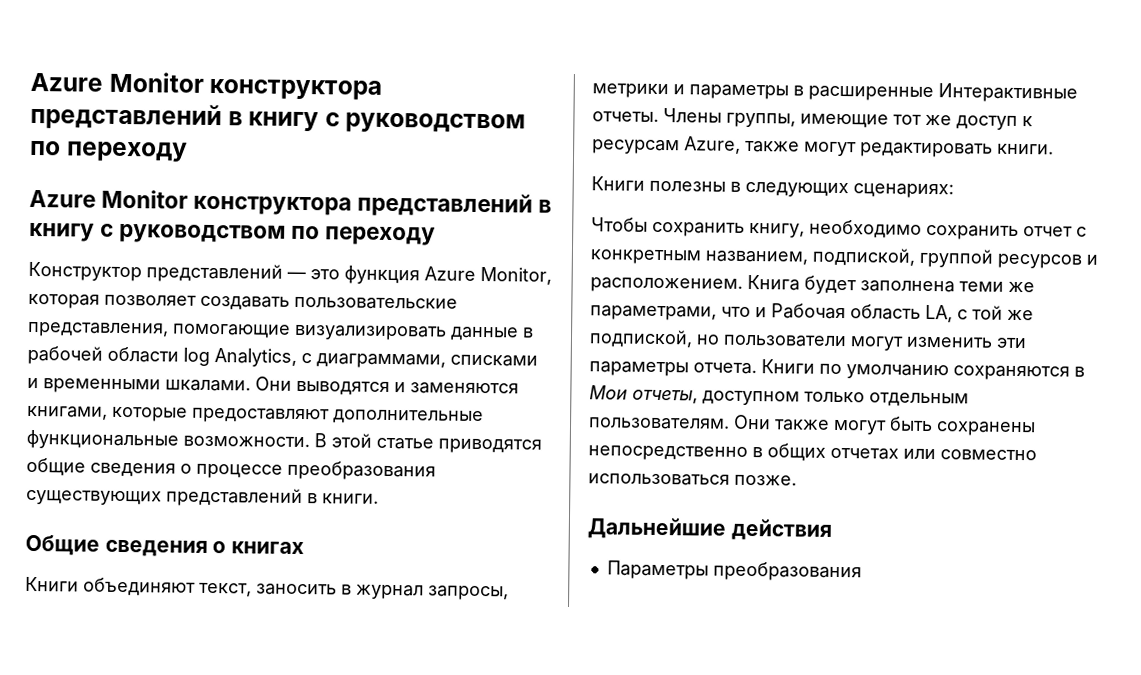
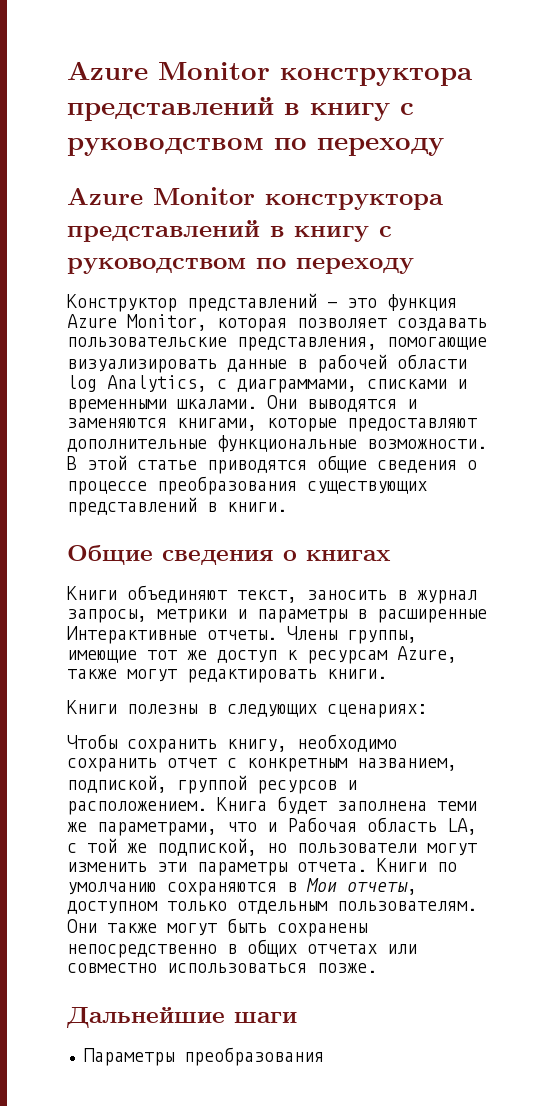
[730,518,832,541] действия -> [234,1012,297,1023] шаги

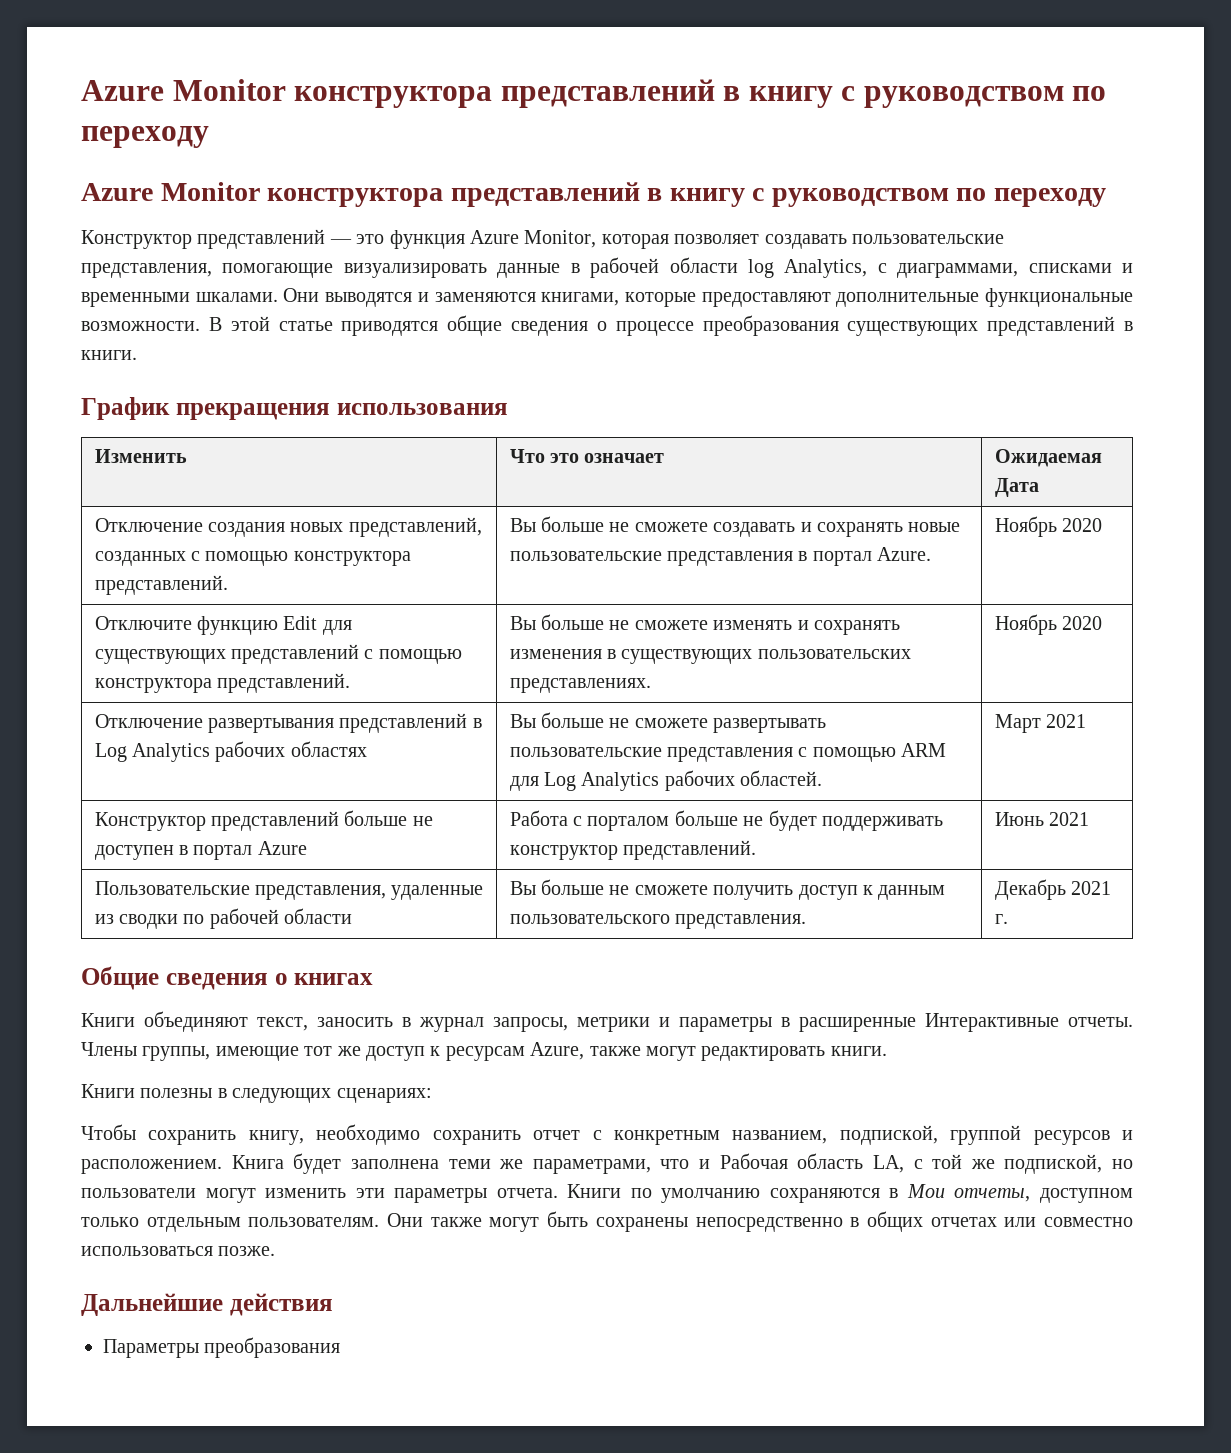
(287, 507) none -> [81,397,508,420] [94,449,187,463] [509,449,665,463] [994,449,1102,467] [994,478,1039,497] [94,517,482,537] [94,551,411,566] [94,575,228,595] [509,516,961,537] [509,547,932,566] [994,516,1102,537] [94,616,352,635] [94,644,462,664] [94,673,350,693] [509,614,900,635] [509,649,911,664] [509,678,651,693] [994,614,1102,635] [94,713,482,733] [94,741,367,762] [509,712,827,733] [509,743,947,762] [509,770,823,791] [994,714,1086,733] [94,810,433,831] [94,841,307,860] [509,810,943,831] [509,840,756,860] [994,812,1089,826] [94,881,484,900] [94,908,353,929] [509,879,946,900] [509,914,806,929] [994,879,1111,900] [994,914,1008,924] // График прекращения использования // Изменить | Что это означает | Ожидаемая Дата // Отключение создания новых представлений, созданных с помощью конструктора представлений. | Вы больше не сможете создавать и сохранять новые пользовательские представления в портал Azure. | Ноябрь 2020 // Отключите функцию Edit для существующих представлений с помощью конструктора представлений. | Вы больше не сможете изменять и сохранять изменения в существующих пользовательских представлениях. | Ноябрь 2020 // Отключение развертывания представлений в Log Analytics рабочих областях | Вы больше не сможете развертывать пользовательские представления с помощью ARM для Log Analytics рабочих областей. | Март 2021 // Конструктор представлений больше не доступен в портал Azure | Работа с порталом больше не будет поддерживать конструктор представлений. | Июнь 2021 // Пользовательские представления, удаленные из сводки по рабочей области | Вы больше не сможете получить доступ к данным пользовательского представления. | Декабрь 2021 г.
[234,1012,297,1023] шаги -> [229,1293,333,1316] действия

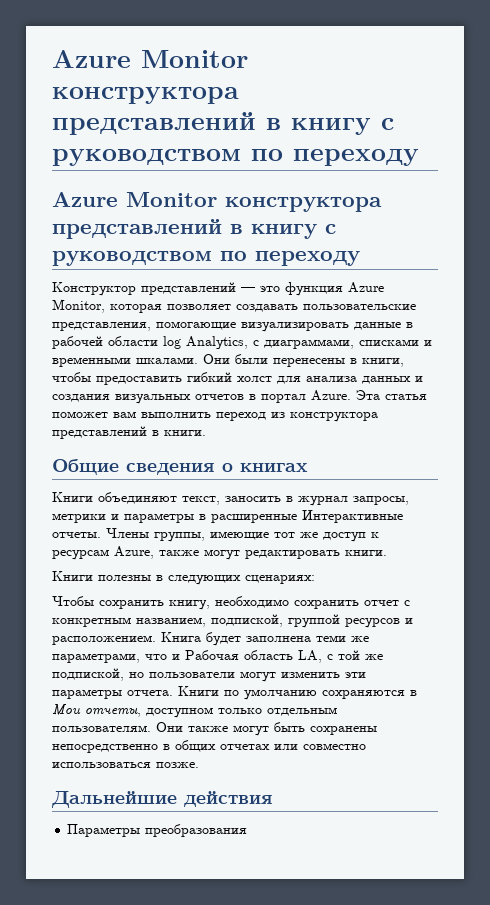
[325,288,1133,307] [81,315,1133,336] [81,350,137,360] [81,397,508,420] [94,449,187,463] [509,449,665,463] [994,449,1102,467] [994,478,1039,497] [94,517,482,537] [94,551,411,566] [94,575,228,595] [509,516,961,537] [509,547,932,566] [994,516,1102,537] [94,616,352,635] [94,644,462,664] [94,673,350,693] [509,614,900,635] [509,649,911,664] [509,678,651,693] [994,614,1102,635] [94,713,482,733] [94,741,367,762] [509,712,827,733] [509,743,947,762] [509,770,823,791] [994,714,1086,733] [94,810,433,831] [94,841,307,860] [509,810,943,831] [509,840,756,860] [994,812,1089,826] [94,881,484,900] [94,908,353,929] [509,879,946,900] [509,914,806,929] [994,879,1111,900] [994,914,1008,924] выводятся и заменяются книгами, которые предоставляют дополнительные функциональные возможности. В этой статье приводятся общие сведения о процессе преобразования существующих представлений в книги. // График прекращения использования // Изменить | Что это означает | Ожидаемая Дата // Отключение создания новых представлений, созданных с помощью конструктора представлений. | Вы больше не сможете создавать и сохранять новые пользовательские представления в портал Azure. | Ноябрь 2020 // Отключите функцию Edit для существующих представлений с помощью конструктора представлений. | Вы больше не сможете изменять и сохранять изменения в существующих пользовательских представлениях. | Ноябрь 2020 // Отключение развертывания представлений в Log Analytics рабочих областях | Вы больше не сможете развертывать пользовательские представления с помощью ARM для Log Analytics рабочих областей. | Март 2021 // Конструктор представлений больше не доступен в портал Azure | Работа с порталом больше не будет поддерживать конструктор представлений. | Июнь 2021 // Пользовательские представления, удаленные из сводки по рабочей области | Вы больше не сможете получить доступ к данным пользовательского представления. | Декабрь 2021 г. -> [235,354,404,367] [52,372,423,385] [52,390,427,404] [52,411,378,422] [52,426,206,439] были перенесены в книги, чтобы предоставить гибкий холст для анализа данных и создания визуальных отчетов в портал Azure. Эта статья поможет вам выполнить переход из конструктора представлений в книги.

